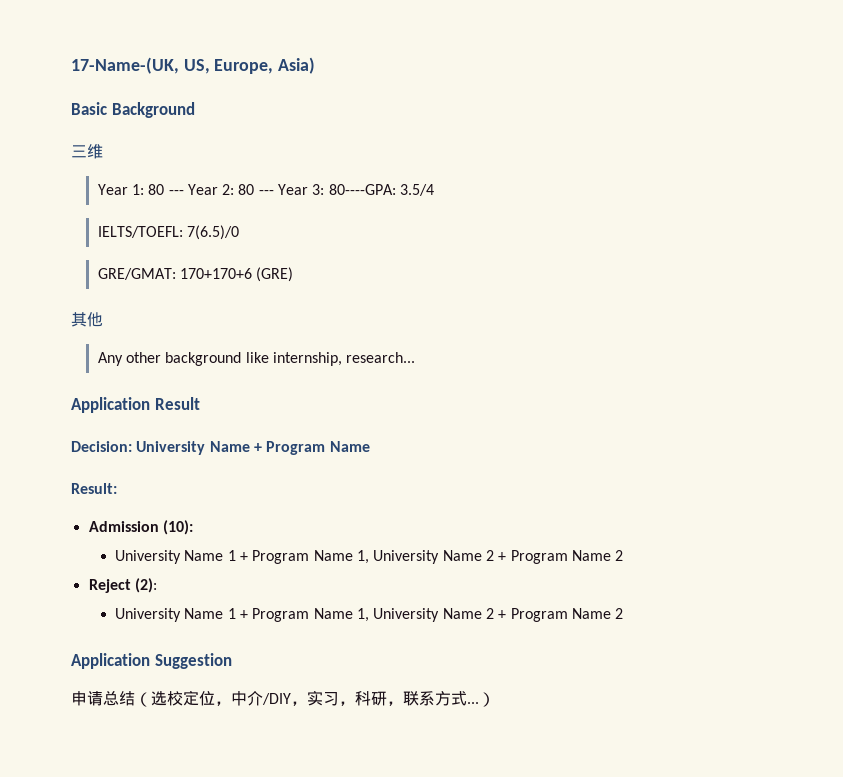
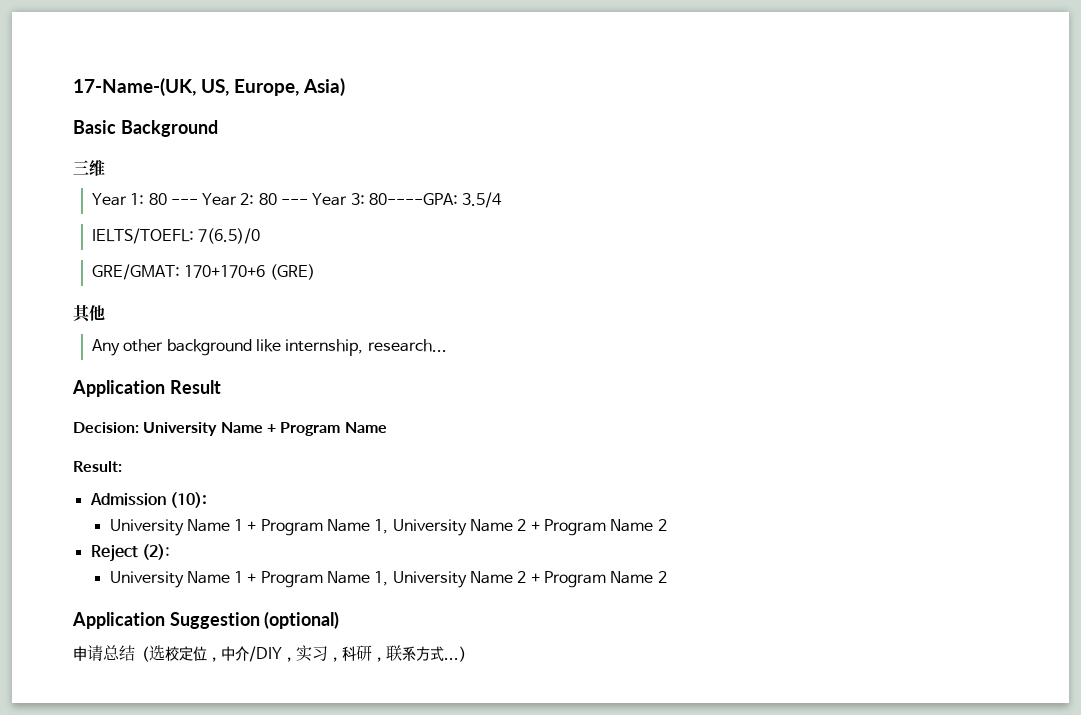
(232, 661) none -> [264,611,340,629] (optional)

